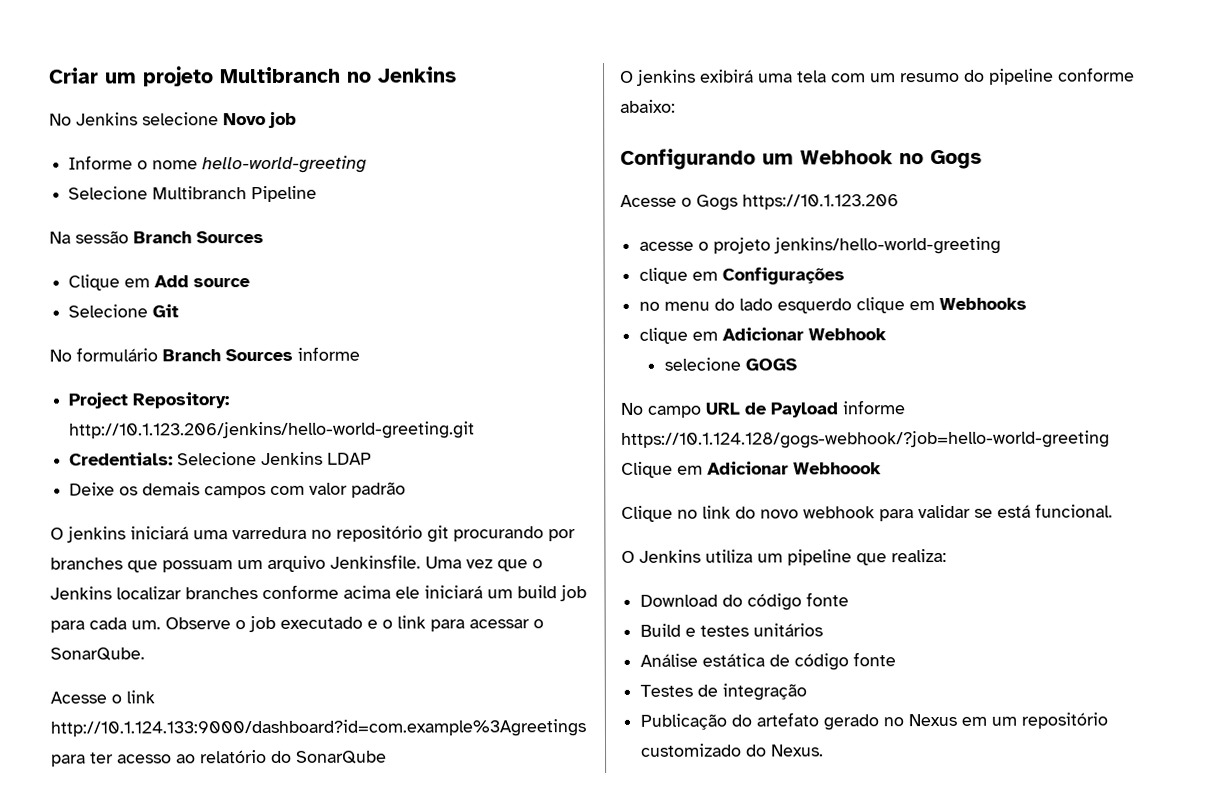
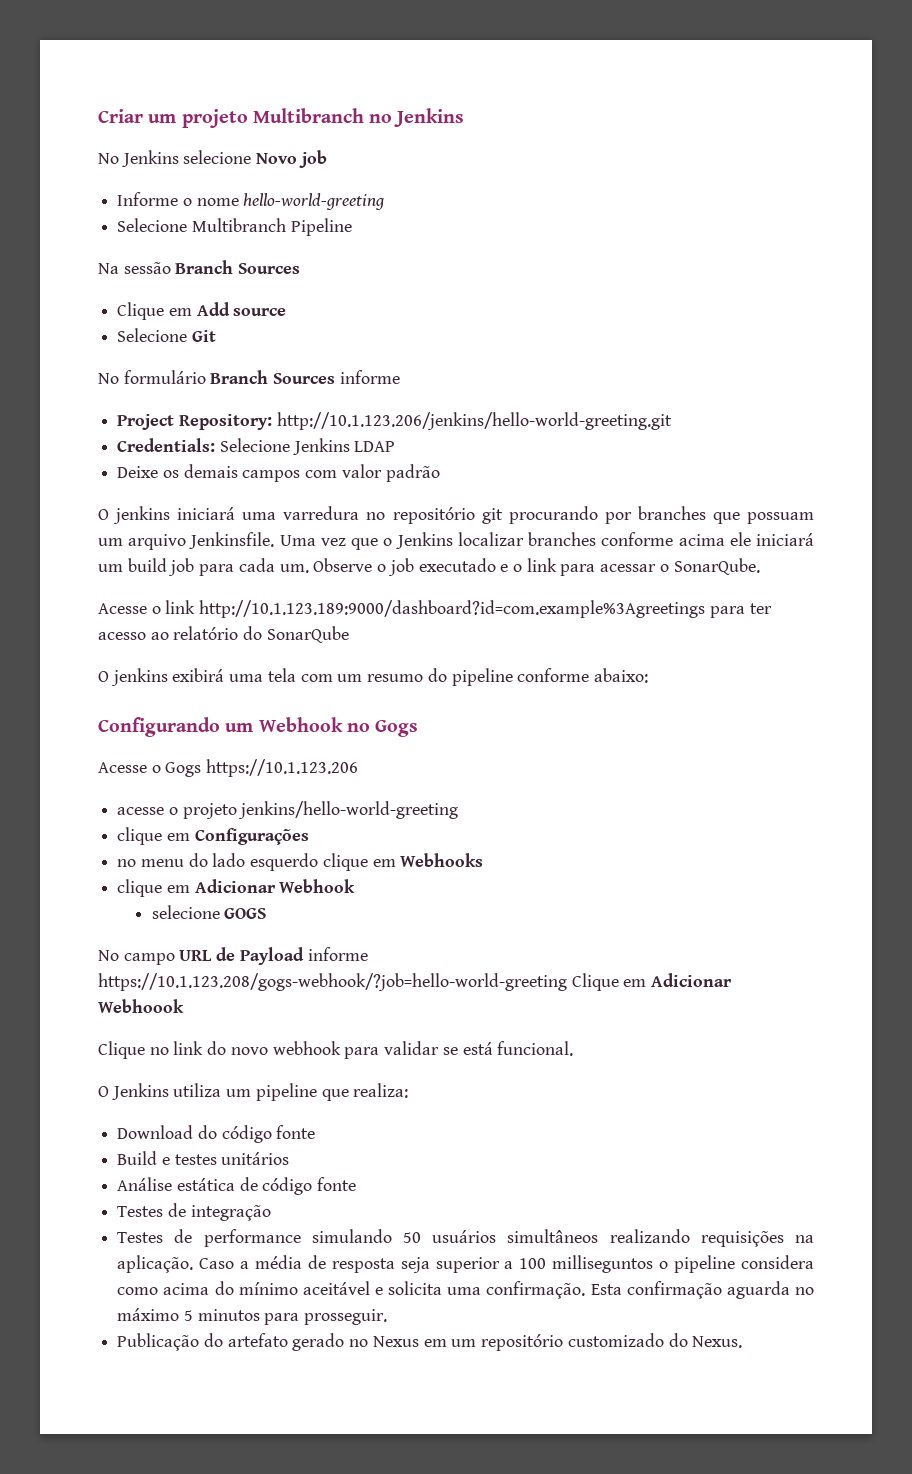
[50,719,586,738] http://10.1.124.133:9000/dashboard?id=com.example%3Agreetings -> [199,600,706,618] http://10.1.123.189:9000/dashboard?id=com.example%3Agreetings
[621,430,1110,449] https://10.1.124.128/gogs-webhook/?job=hello-world-greeting -> [98,973,567,991] https://10.1.123.208/gogs-webhook/?job=hello-world-greeting
(808, 692) none -> [117,1229,815,1247] [117,1255,814,1273] [117,1281,815,1299] [117,1308,388,1325] // Testes de performance simulando 50 usuários simultâneos realizando requisições na aplicação. Caso a média de resposta seja superior a 100 milliseguntos o pipeline considera como acima do mínimo aceitável e solicita uma confirmação. Esta confirmação aguarda no máximo 5 minutos para prosseguir.

